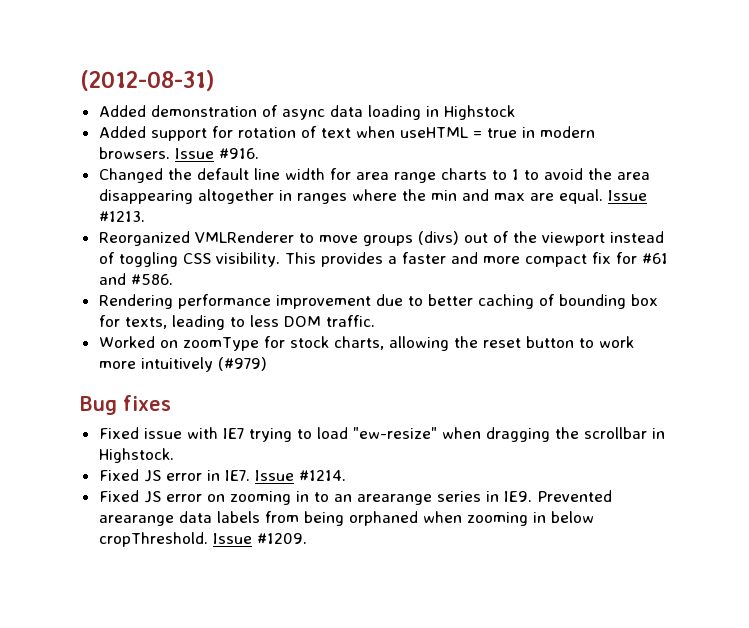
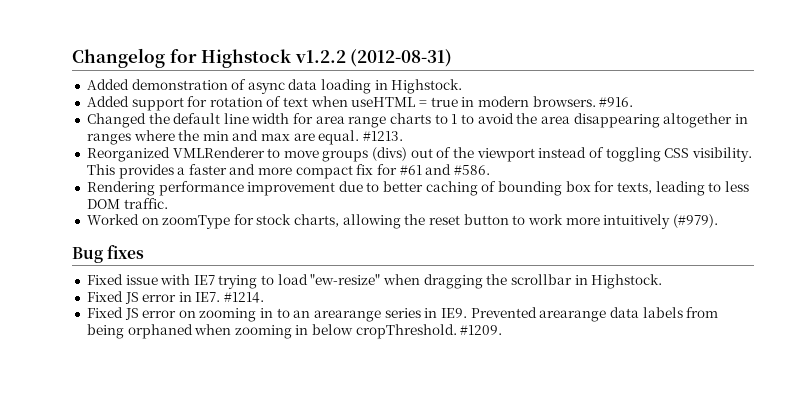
(80, 80) none -> [72,48,346,68] Changelog for Highstock v1.2.2
[443,105,515,120] Highstock -> [391,79,463,94] Highstock.
[174,148,214,159] Issue -> (596, 101) none
[607,190,647,201] Issue -> (360, 137) none
[217,357,267,371] (#979) -> [672,214,718,228] (#979).
[254,470,294,481] Issue -> (221, 297) none
[212,533,252,544] Issue -> (457, 331) none

